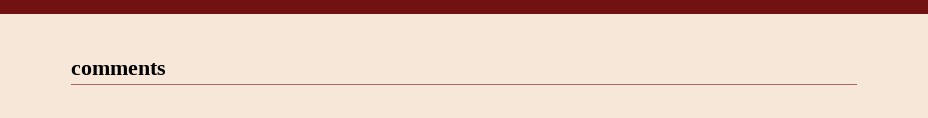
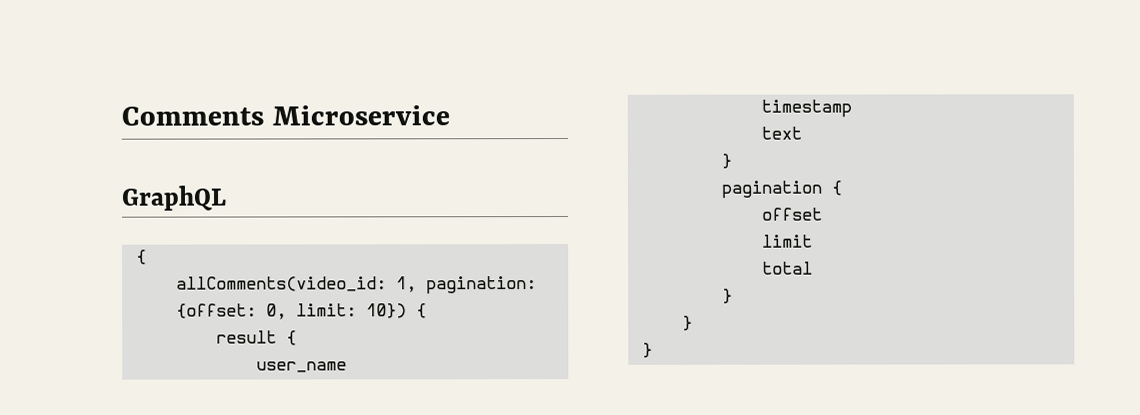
[71,63,166,75] comments -> [121,105,450,126] [121,185,227,211] [135,249,147,265] [175,276,537,295] [175,303,427,320] [215,330,297,346] [255,361,347,373] [760,99,852,118] [760,126,802,140] [720,153,732,169] [720,180,842,199] [761,207,823,221] [761,234,813,248] [761,261,813,275] [721,288,733,304] [681,315,693,331] [641,342,653,358] Comments Microservice // GraphQL // { // allComments(video_id: 1, pagination: {offset: 0, limit: 10}) { // result { // user_name // timestamp // text // } // pagination { // offset // limit // total // } // } // }

